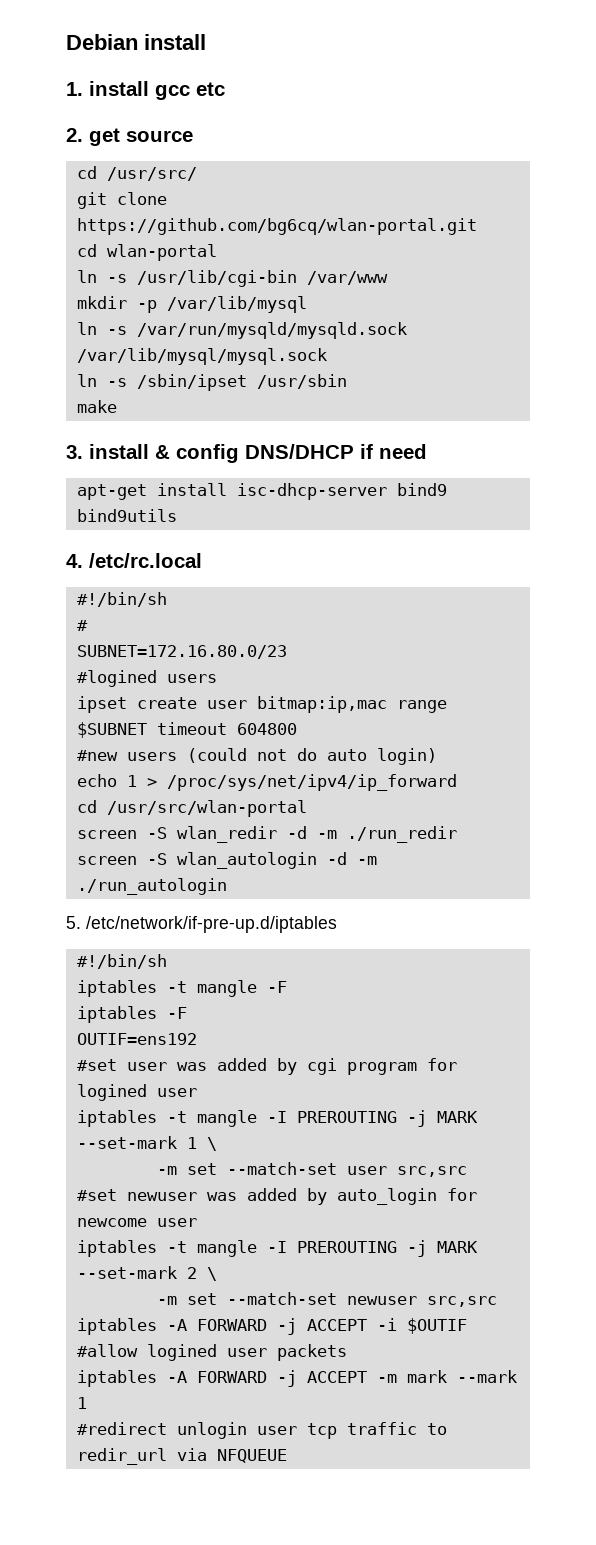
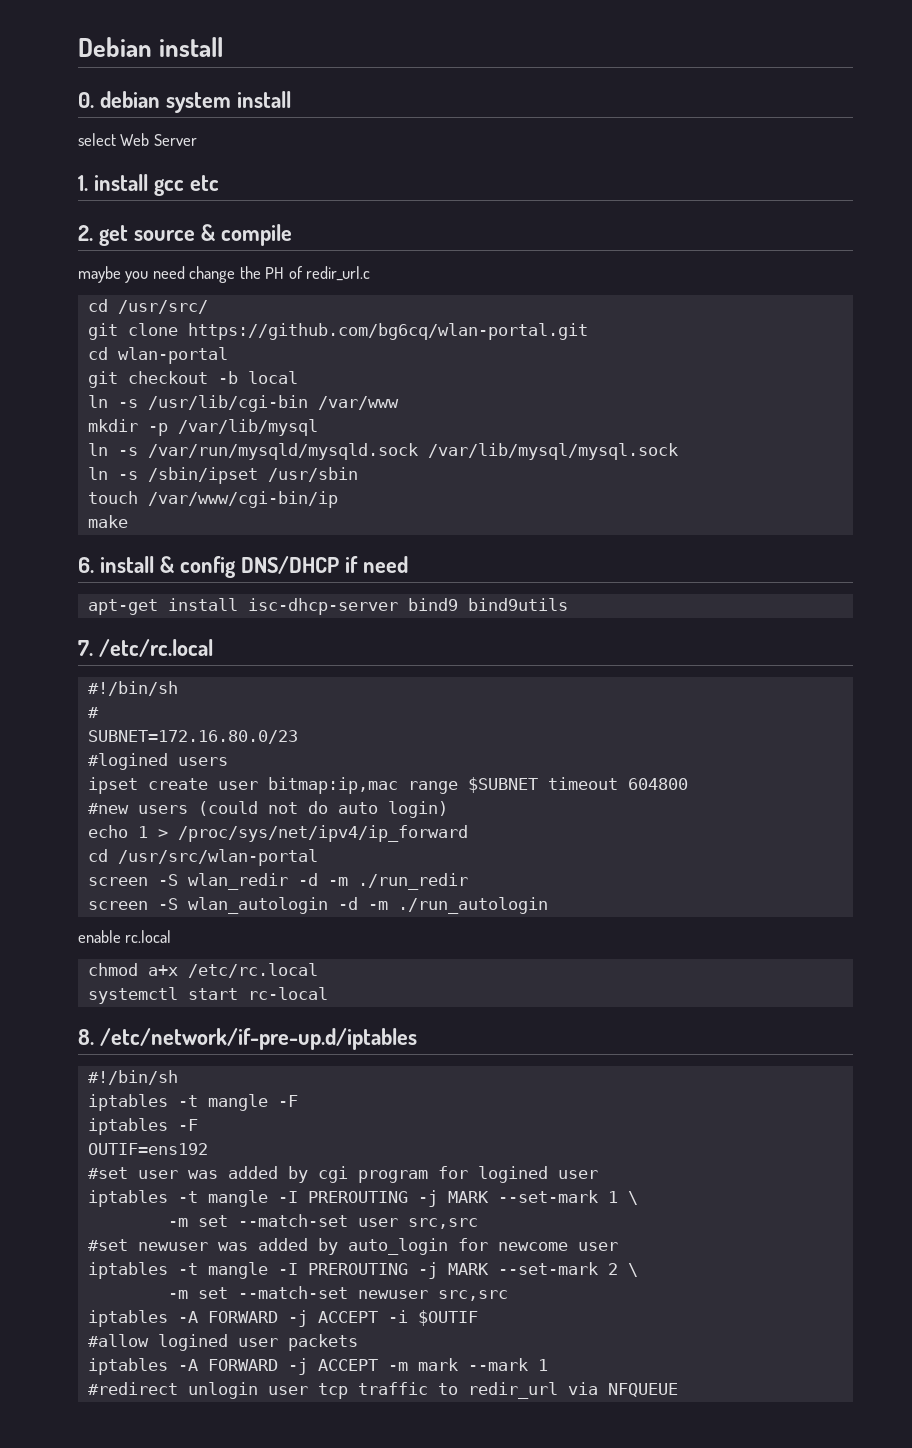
(206, 42) none -> [78,91,291,113] [78,133,197,146] // 0. debian system install // select Web Server
(193, 136) none -> [200,224,292,246] [78,266,371,283] & compile // maybe you need change the PH of redir_url.c
(217, 252) none -> [87,371,298,388] // git checkout -b local
(347, 381) none -> [87,491,338,508] // touch /var/www/cgi-bin/ip
[66,445,83,459] 3. -> [78,557,94,573] 6.
[66,554,83,568] 4. -> [78,640,93,656] 7.
[66,916,81,929] 5. -> [78,930,172,943] [87,963,318,978] [87,987,328,1004] [78,1029,94,1045] enable rc.local // chmod a+x /etc/rc.local // systemctl start rc-local // 8.

